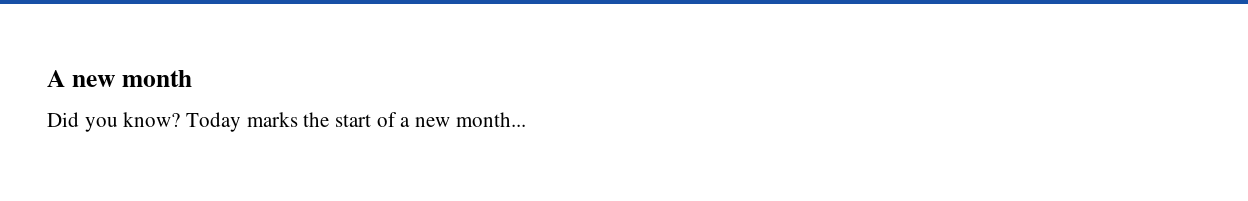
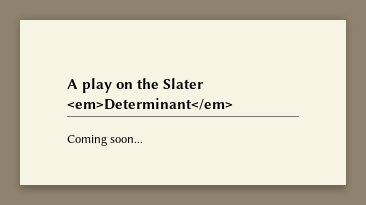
[71,70,192,87] [47,112,526,132] new month // Did you know? Today marks the start of a new month... -> [82,78,204,93] [67,98,233,110] [67,135,144,146] play on the Slater <em>Determinant</em> // Coming soon...

